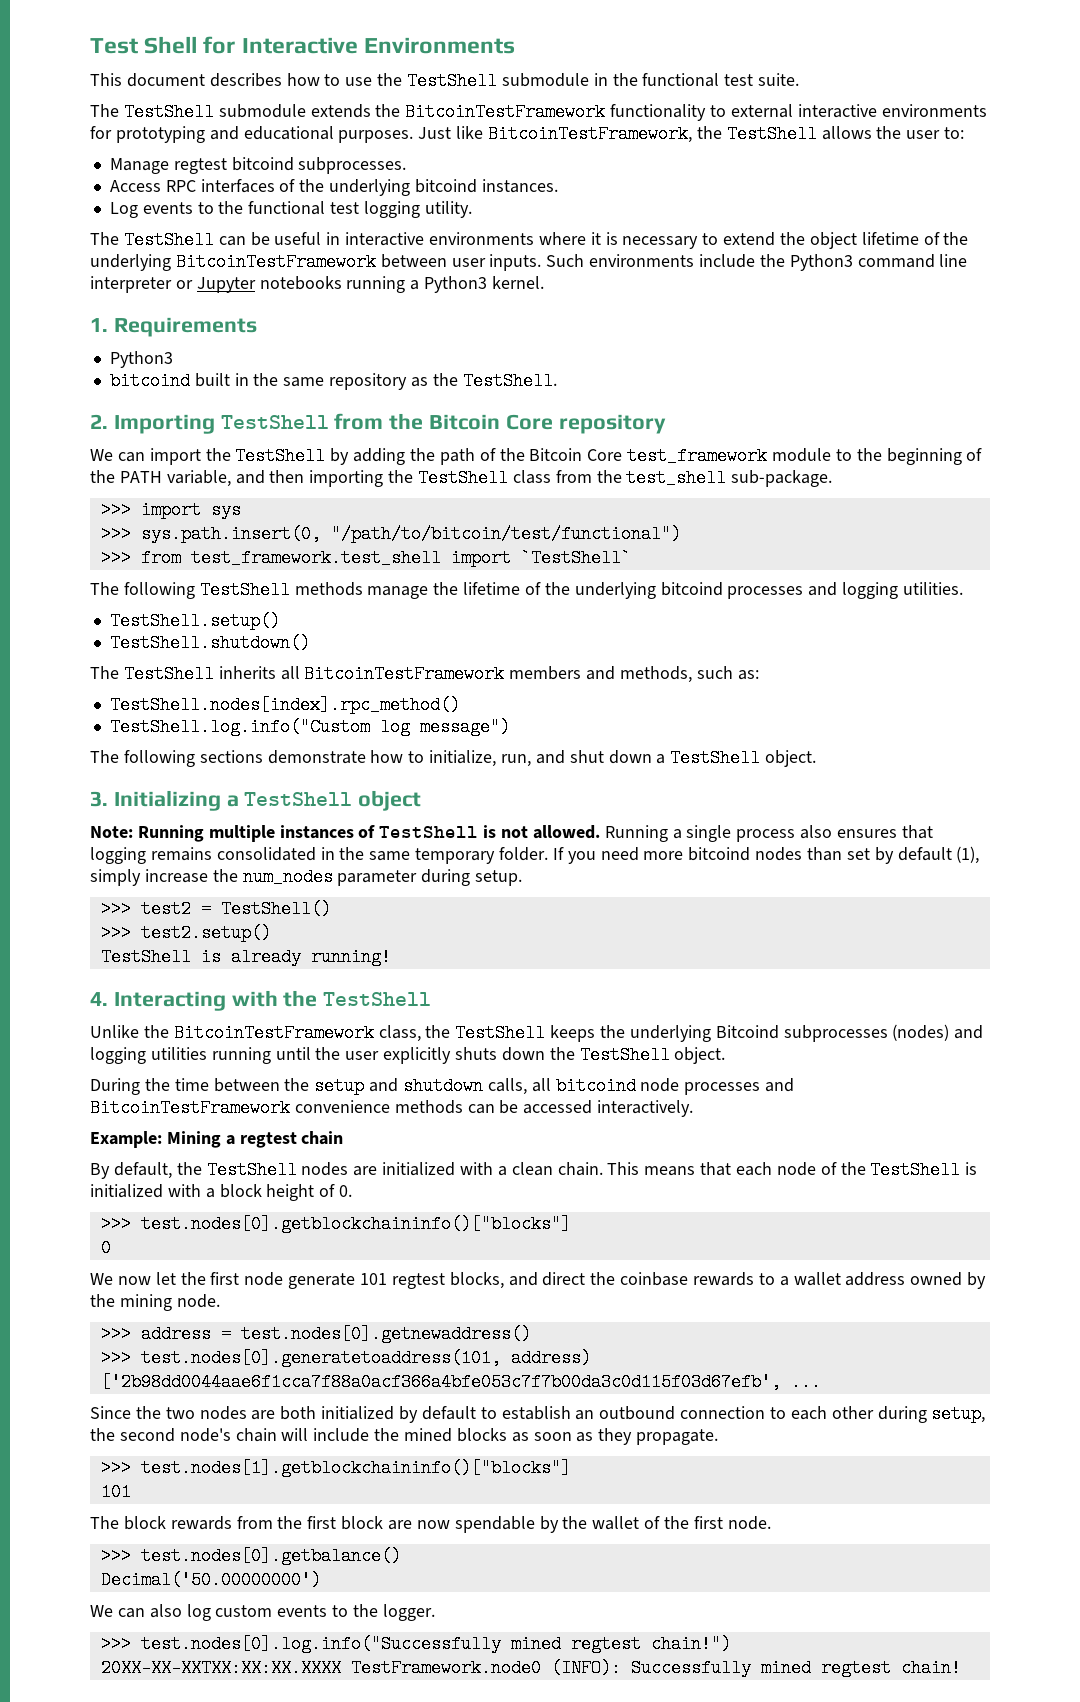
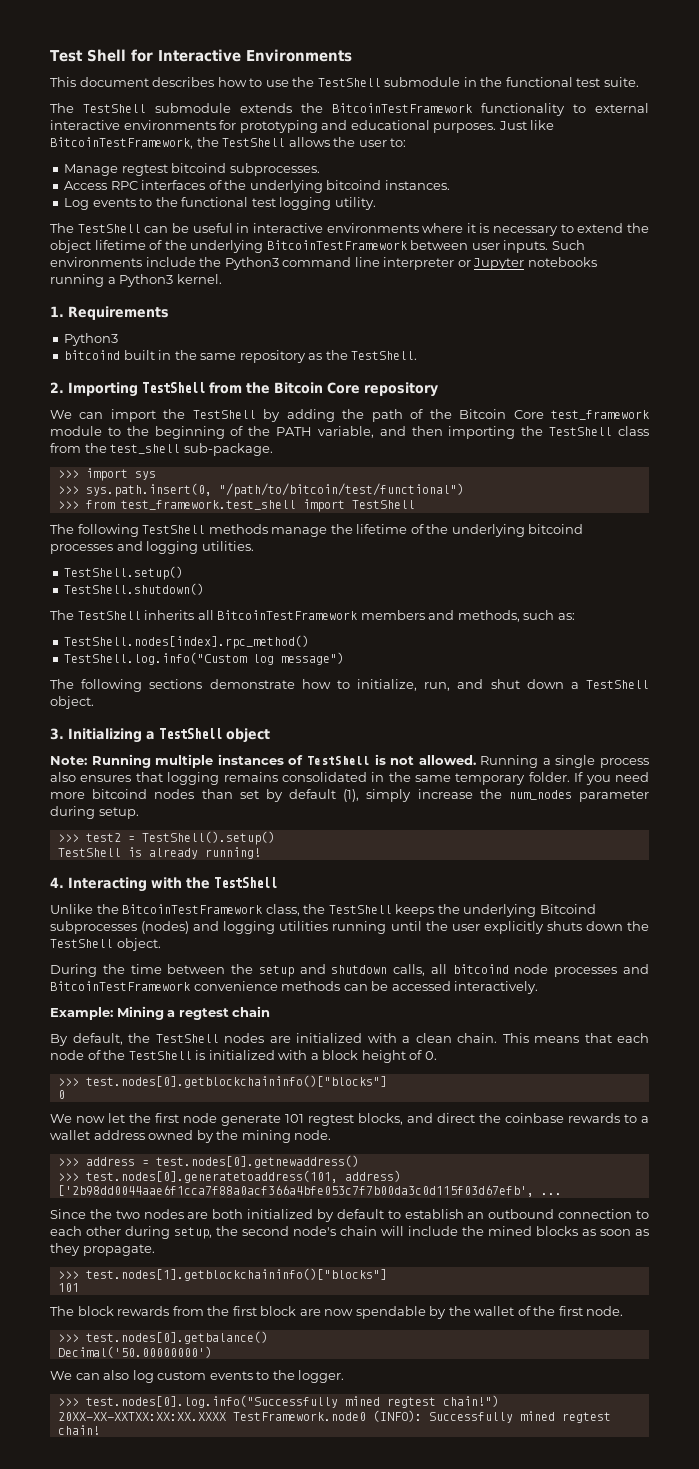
[520,549,631,567] `TestShell` -> [351,500,415,509] TestShell
[220,900,331,918] [100,924,271,942] TestShell() // >>> test2.setup() -> [141,831,275,845] TestShell().setup()

